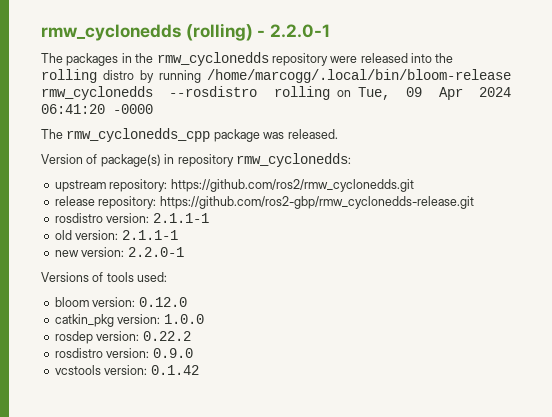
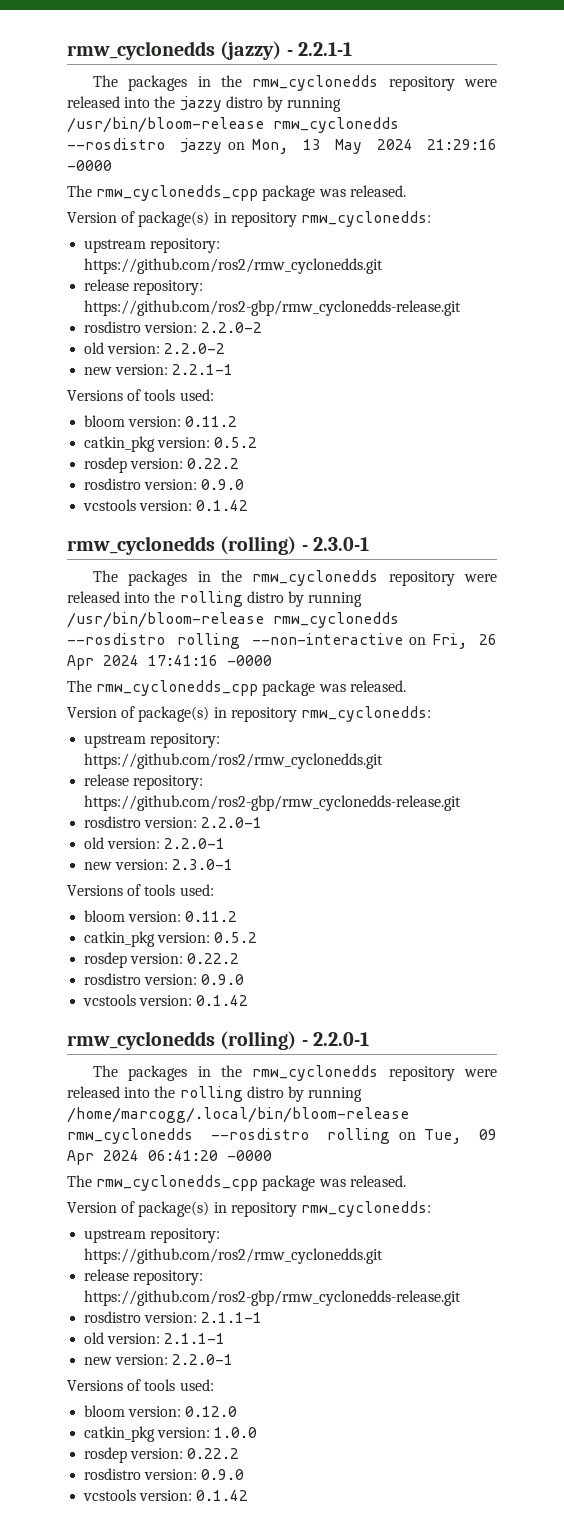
[41,24,181,41] rmw_cyclonedds -> [67,41,352,60] [92,75,497,91] [67,96,342,112] [67,117,399,133] [67,138,497,154] [67,160,112,171] [67,185,406,201] [67,211,431,227] [84,238,221,253] [84,258,384,274] [84,279,204,295] [84,300,462,316] [84,321,263,333] [84,342,226,354] [84,364,234,375] [67,389,214,401] [84,415,238,427] [84,436,258,452] [84,457,240,473] [84,478,245,490] [83,499,249,511] [67,536,369,555] [92,570,497,586] [67,591,363,607] [67,612,399,628] [67,633,497,649] [67,655,272,670] [67,680,406,696] [67,706,431,722] [84,733,221,748] [84,753,384,769] [84,774,204,790] [84,795,462,811] [84,816,263,828] [84,837,226,849] [84,859,234,870] [67,884,214,896] [84,910,238,922] [84,931,258,947] [84,952,240,968] [84,973,245,985] [83,994,249,1006] [67,1031,215,1050] rmw_cyclonedds (jazzy) - 2.2.1-1 // The packages in the rmw_cyclonedds repository were released into the jazzy distro by running /usr/bin/bloom-release rmw_cyclonedds --rosdistro jazzy on Mon, 13 May 2024 21:29:16 -0000 // The rmw_cyclonedds_cpp package was released. // Version of package(s) in repository rmw_cyclonedds: // upstream repository: https://github.com/ros2/rmw_cyclonedds.git // release repository: https://github.com/ros2-gbp/rmw_cyclonedds-release.git // rosdistro version: 2.2.0-2 // old version: 2.2.0-2 // new version: 2.2.1-1 // Versions of tools used: // bloom version: 0.11.2 // catkin_pkg version: 0.5.2 // rosdep version: 0.22.2 // rosdistro version: 0.9.0 // vcstools version: 0.1.42 // rmw_cyclonedds (rolling) - 2.3.0-1 // The packages in the rmw_cyclonedds repository were released into the rolling distro by running /usr/bin/bloom-release rmw_cyclonedds --rosdistro rolling --non-interactive on Fri, 26 Apr 2024 17:41:16 -0000 // The rmw_cyclonedds_cpp package was released. // Version of package(s) in repository rmw_cyclonedds: // upstream repository: https://github.com/ros2/rmw_cyclonedds.git // release repository: https://github.com/ros2-gbp/rmw_cyclonedds-release.git // rosdistro version: 2.2.0-1 // old version: 2.2.0-1 // new version: 2.3.0-1 // Versions of tools used: // bloom version: 0.11.2 // catkin_pkg version: 0.5.2 // rosdep version: 0.22.2 // rosdistro version: 0.9.0 // vcstools version: 0.1.42 // rmw_cyclonedds

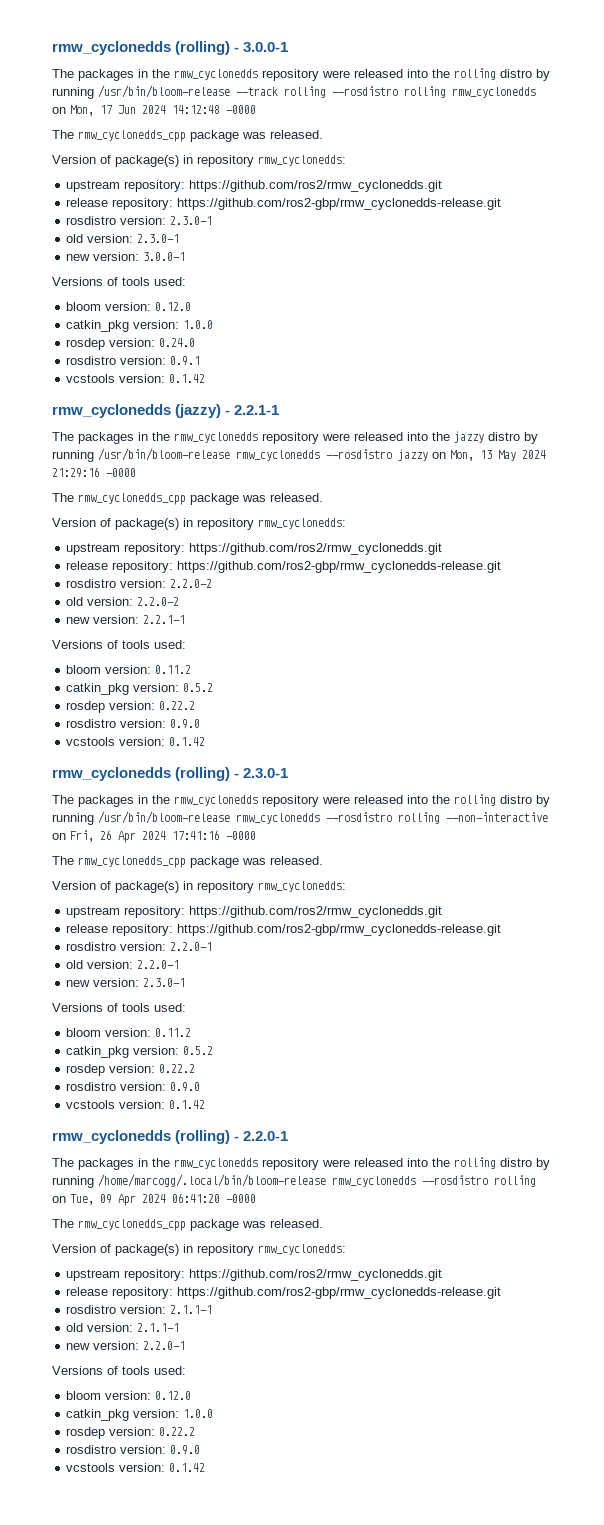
[67,41,215,60] rmw_cyclonedds -> [52,41,289,55] [52,68,550,81] [52,85,536,99] [52,105,256,116] [52,130,323,142] [52,155,346,167] [66,180,443,192] [66,198,502,210] [66,216,213,225] [66,234,180,243] [66,252,186,261] [52,277,186,286] [66,302,192,311] [66,320,214,332] [66,338,196,350] [66,356,201,366] [66,374,206,383] [52,404,171,418] rmw_cyclonedds (rolling) - 3.0.0-1 // The packages in the rmw_cyclonedds repository were released into the rolling distro by running /usr/bin/bloom-release --track rolling --rosdistro rolling rmw_cyclonedds on Mon, 17 Jun 2024 14:12:48 -0000 // The rmw_cyclonedds_cpp package was released. // Version of package(s) in repository rmw_cyclonedds: // upstream repository: https://github.com/ros2/rmw_cyclonedds.git // release repository: https://github.com/ros2-gbp/rmw_cyclonedds-release.git // rosdistro version: 2.3.0-1 // old version: 2.3.0-1 // new version: 3.0.0-1 // Versions of tools used: // bloom version: 0.12.0 // catkin_pkg version: 1.0.0 // rosdep version: 0.24.0 // rosdistro version: 0.9.1 // vcstools version: 0.1.42 // rmw_cyclonedds

